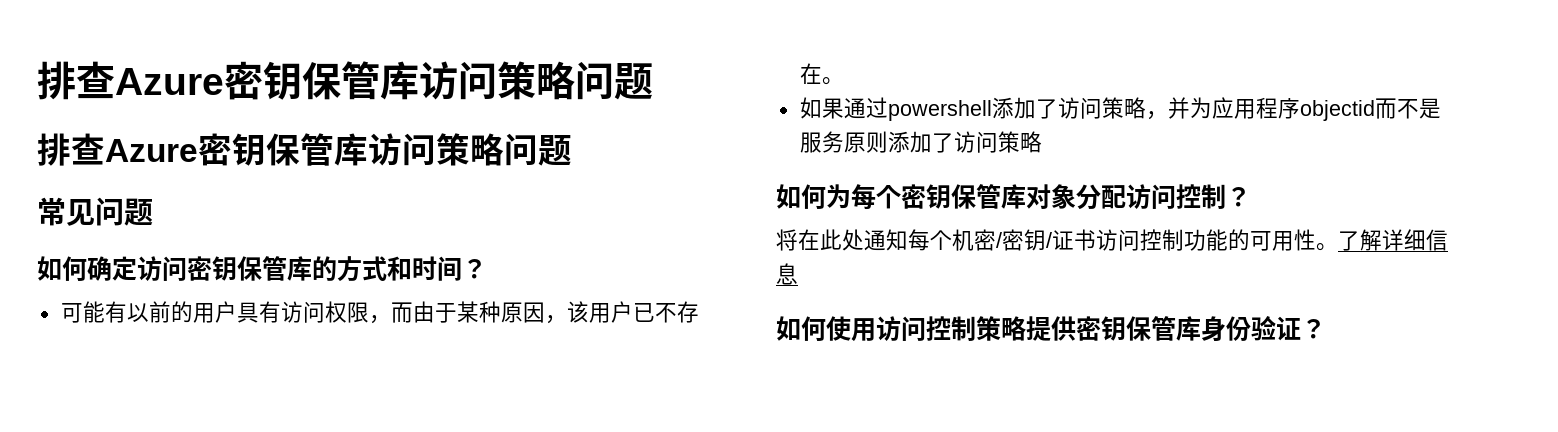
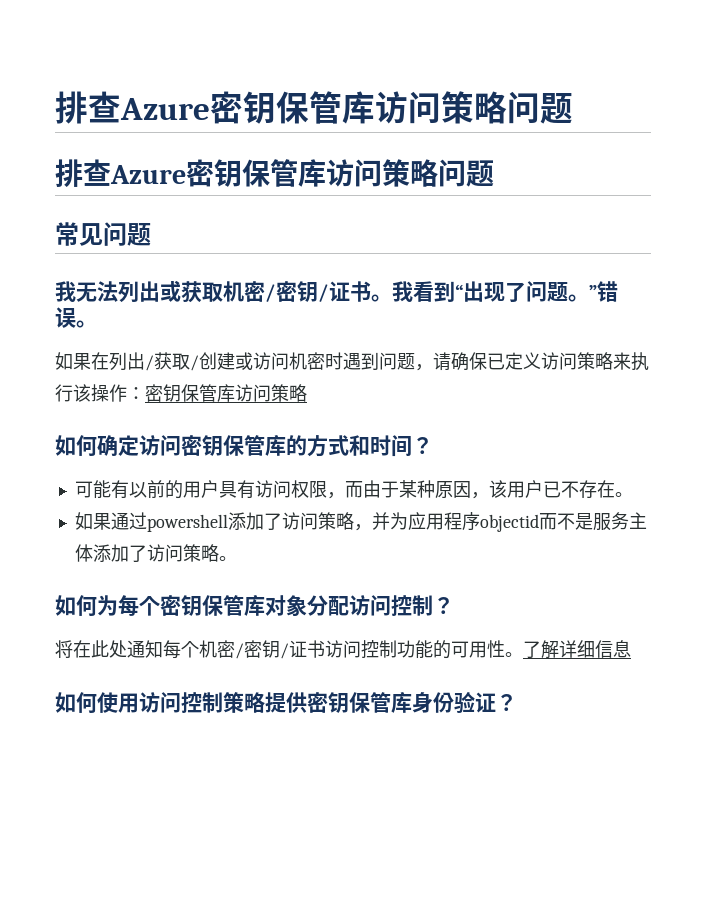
(153, 212) none -> [55,280,618,303] [55,307,97,328] [55,352,649,371] [55,384,307,402] // 我无法列出或获取机密/密钥/证书。我看到“出现了问题。”错误。 // 如果在列出/获取/创建或访问机密时遇到问题，请确保已定义访问策略来执行该操作：密钥保管库访问策略
[843,131,1042,153] 原则添加了访问策略 -> [628,512,647,529] [74,544,237,562] 主体添加了访问策略。

